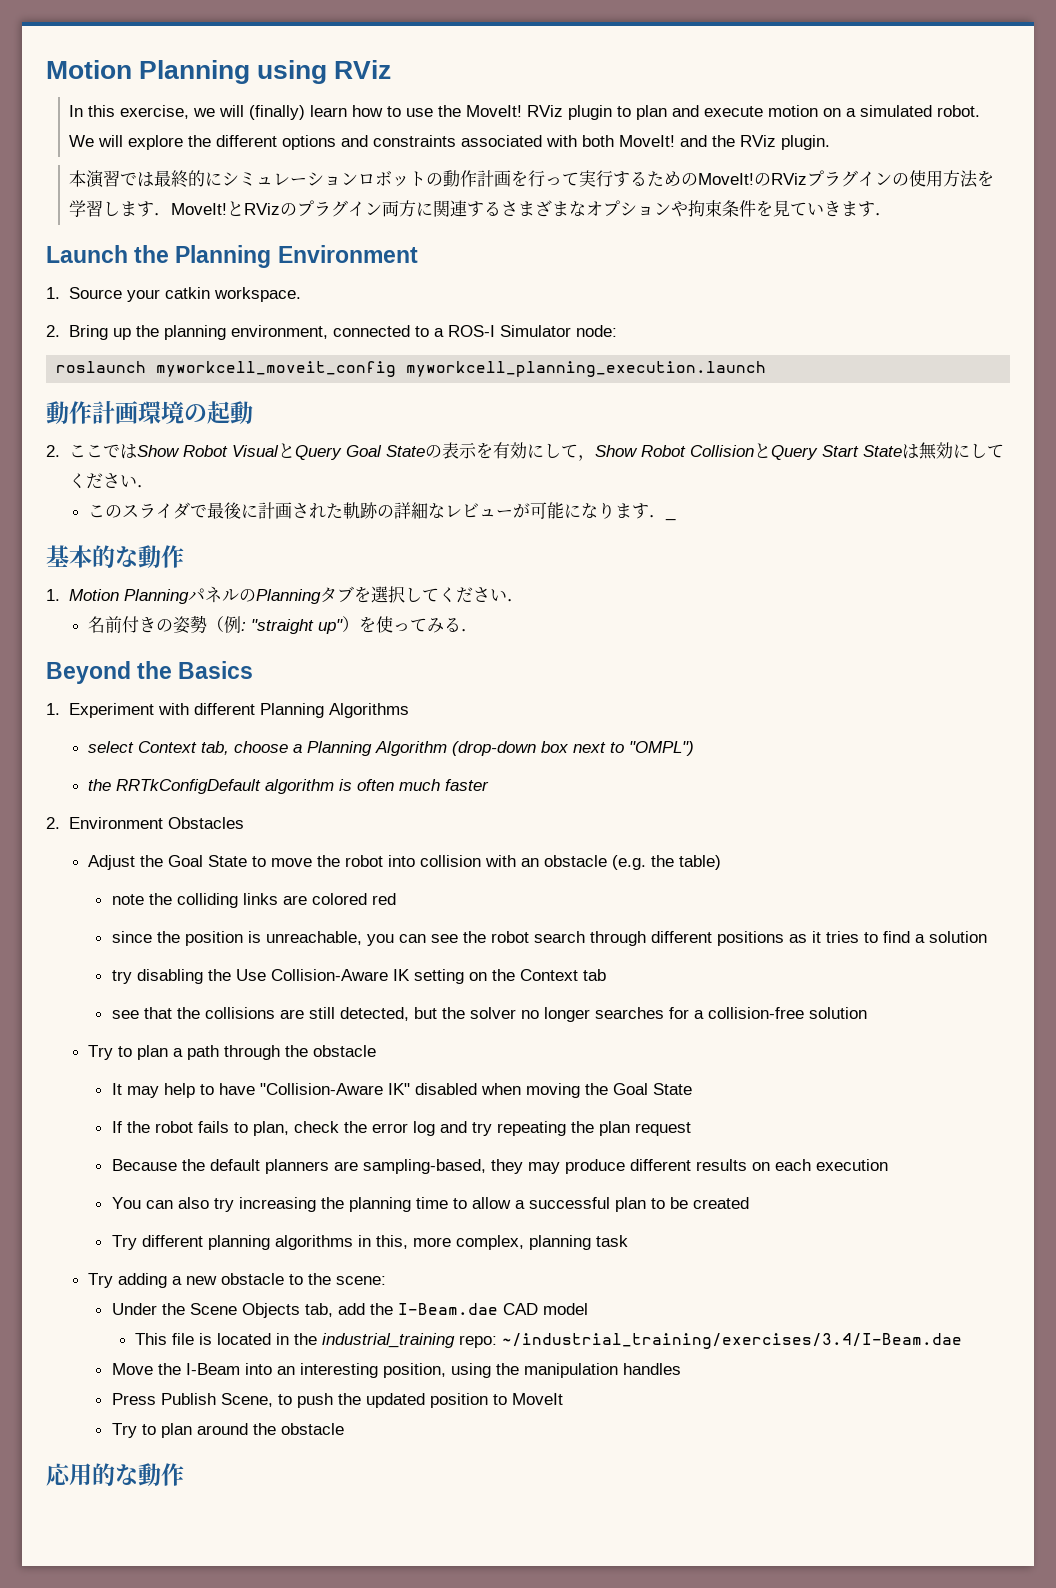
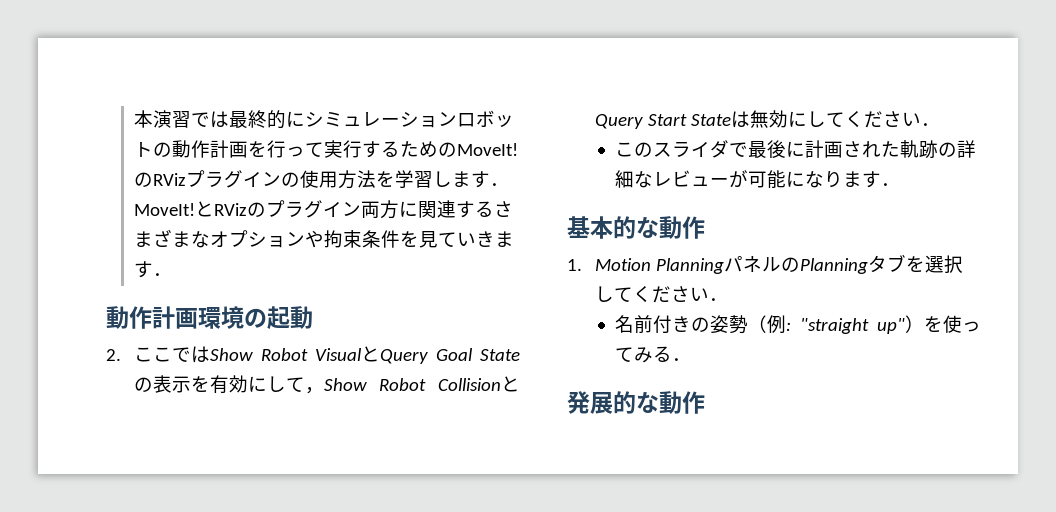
[46,60,392,84] [69,105,981,120] [69,135,831,150] Motion Planning using RViz // In this exercise, we will (finally) learn how to use the MoveIt! RViz plugin to plan and execute motion on a simulated robot. We will explore the different options and constraints associated with both MoveIt! and the RViz plugin. // -> (133, 119) none
[46,245,418,268] [46,287,302,302] [46,325,618,340] [56,361,767,377] // Launch the Planning Environment // 1. Source your catkin workspace. // 2. Bring up the planning environment, connected to a ROS-I Simulator node: // roslaunch myworkcell_moveit_config myworkcell_planning_execution.launch -> (172, 274) none
[665,517,677,521] _ -> (901, 184) none
[46,661,254,684] [46,703,410,718] [88,741,695,756] [88,779,490,794] [46,817,245,829] [88,855,722,870] [111,893,396,908] [111,931,987,946] [111,969,606,984] [111,1007,867,1022] [88,1045,377,1060] [111,1083,692,1098] [111,1121,691,1136] [111,1159,888,1174] [111,1197,749,1212] [111,1235,628,1250] [88,1273,387,1288] [111,1303,588,1318] [135,1333,963,1349] [111,1363,681,1378] [111,1393,563,1408] [111,1423,344,1438] [46,1463,92,1486] Beyond the Basics // 1. Experiment with different Planning Algorithms // select Context tab, choose a Planning Algorithm (drop-down box next to "OMPL") // the RRTkConfigDefault algorithm is often much faster // 2. Environment Obstacles // Adjust the Goal State to move the robot into collision with an obstacle (e.g. the table) // note the colliding links are colored red // since the position is unreachable, you can see the robot search through different positions as it tries to find a solution // try disabling the Use Collision-Aware IK setting on the Context tab // see that the collisions are still detected, but the solver no longer searches for a collision-free solution // Try to plan a path through the obstacle // It may help to have "Collision-Aware IK" disabled when moving the Goal State // If the robot fails to plan, check the error log and try repeating the plan request // Because the default planners are sampling-based, they may produce different results on each execution // You can also try increasing the planning time to allow a successful plan to be created // Try different planning algorithms in this, more complex, planning task // Try adding a new obstacle to the scene: // Under the Scene Objects tab, add the I-Beam.dae CAD model // This file is located in the industrial_training repo: ~/industrial_training/exercises/3.4/I-Beam.dae // Move the I-Beam into an interesting position, using the manipulation handles // Press Publish Scene, to push the updated position to MoveIt // Try to plan around the obstacle // 応用 -> [567,391,613,414] 発展

